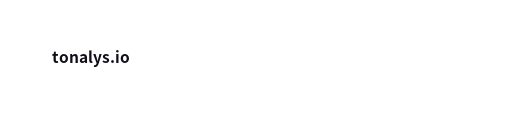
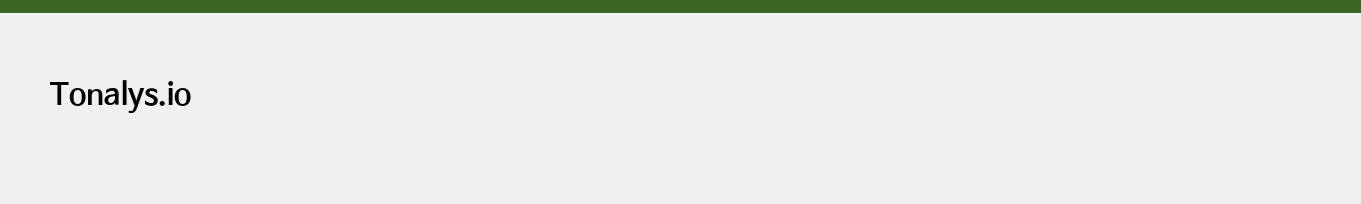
[52,50,130,67] tonalys.io -> [50,80,191,114] Tonalys.io

